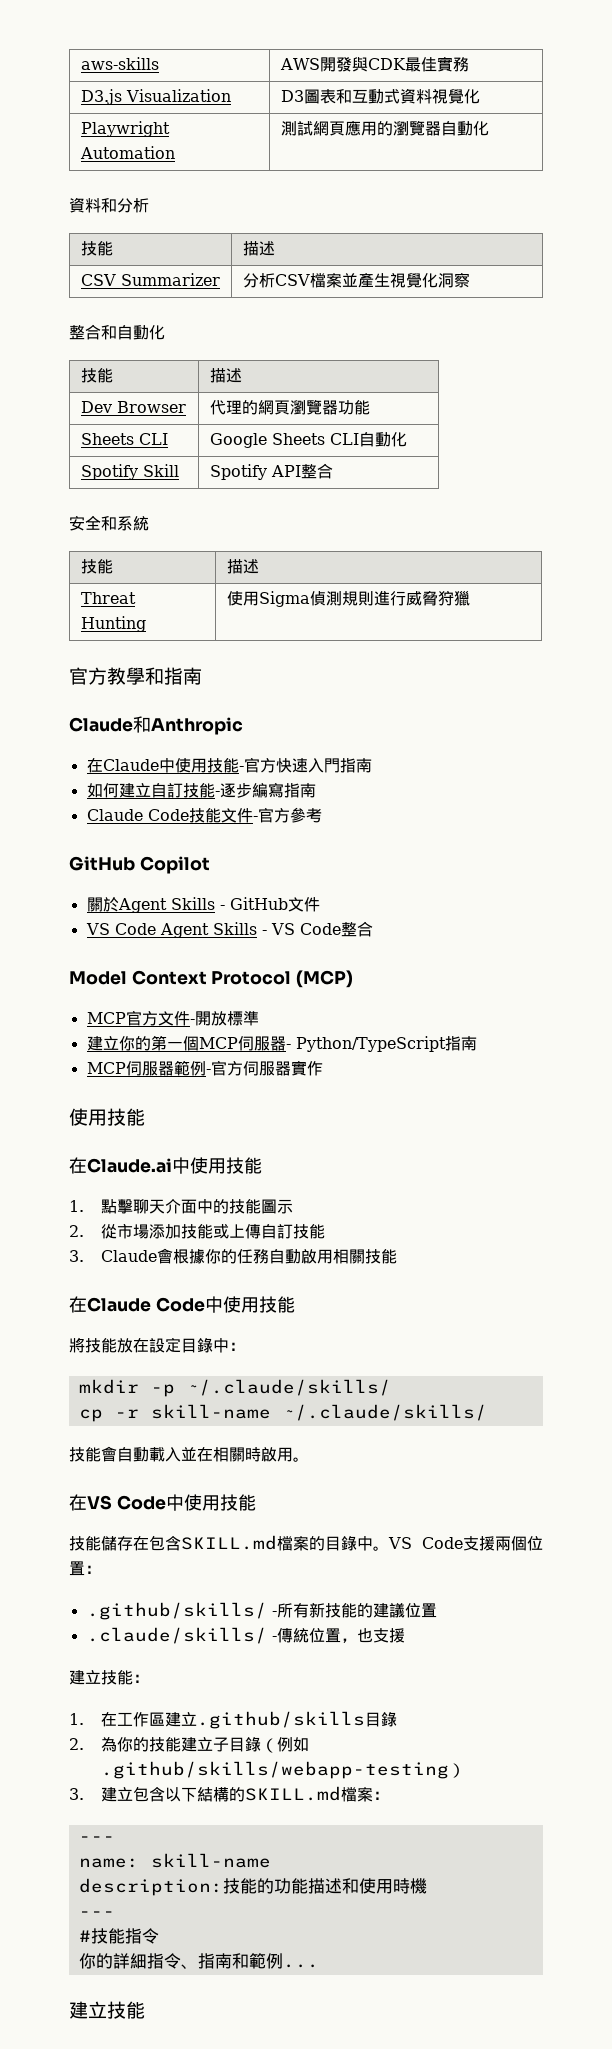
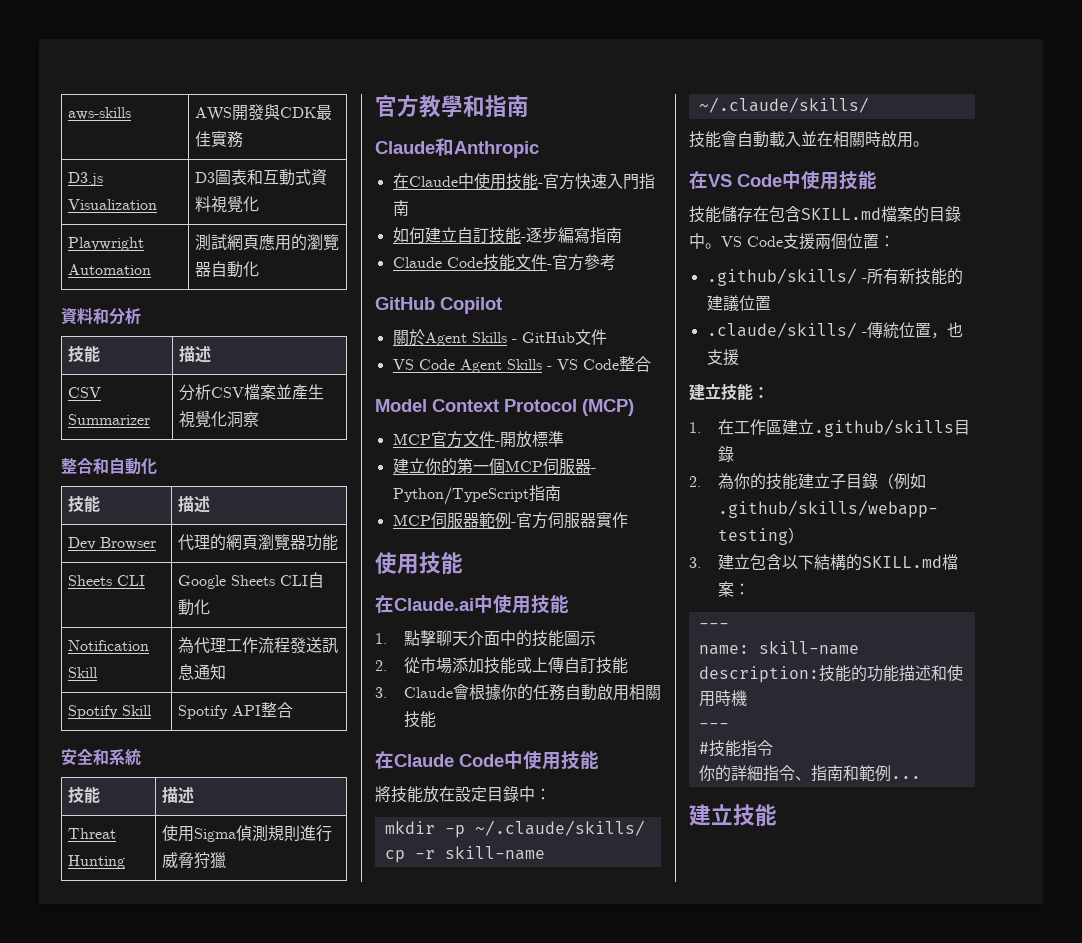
(407, 439) none -> [68,640,150,651] [68,667,99,678] [178,637,339,654] [178,664,227,680] // Notification Skill | 為代理工作流程發送訊息通知

